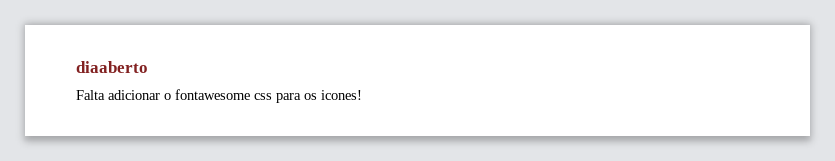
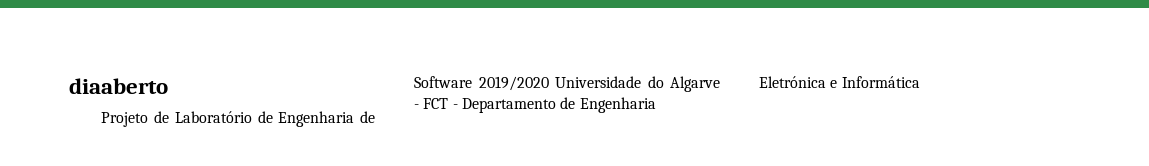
[76,89,362,103] Falta adicionar o fontawesome css para os icones! -> [101,111,376,127] [414,76,720,92] [414,97,656,113] [759,76,920,88] Projeto de Laboratório de Engenharia de Software 2019/2020 Universidade do Algarve - FCT - Departamento de Engenharia Eletrónica e Informática

